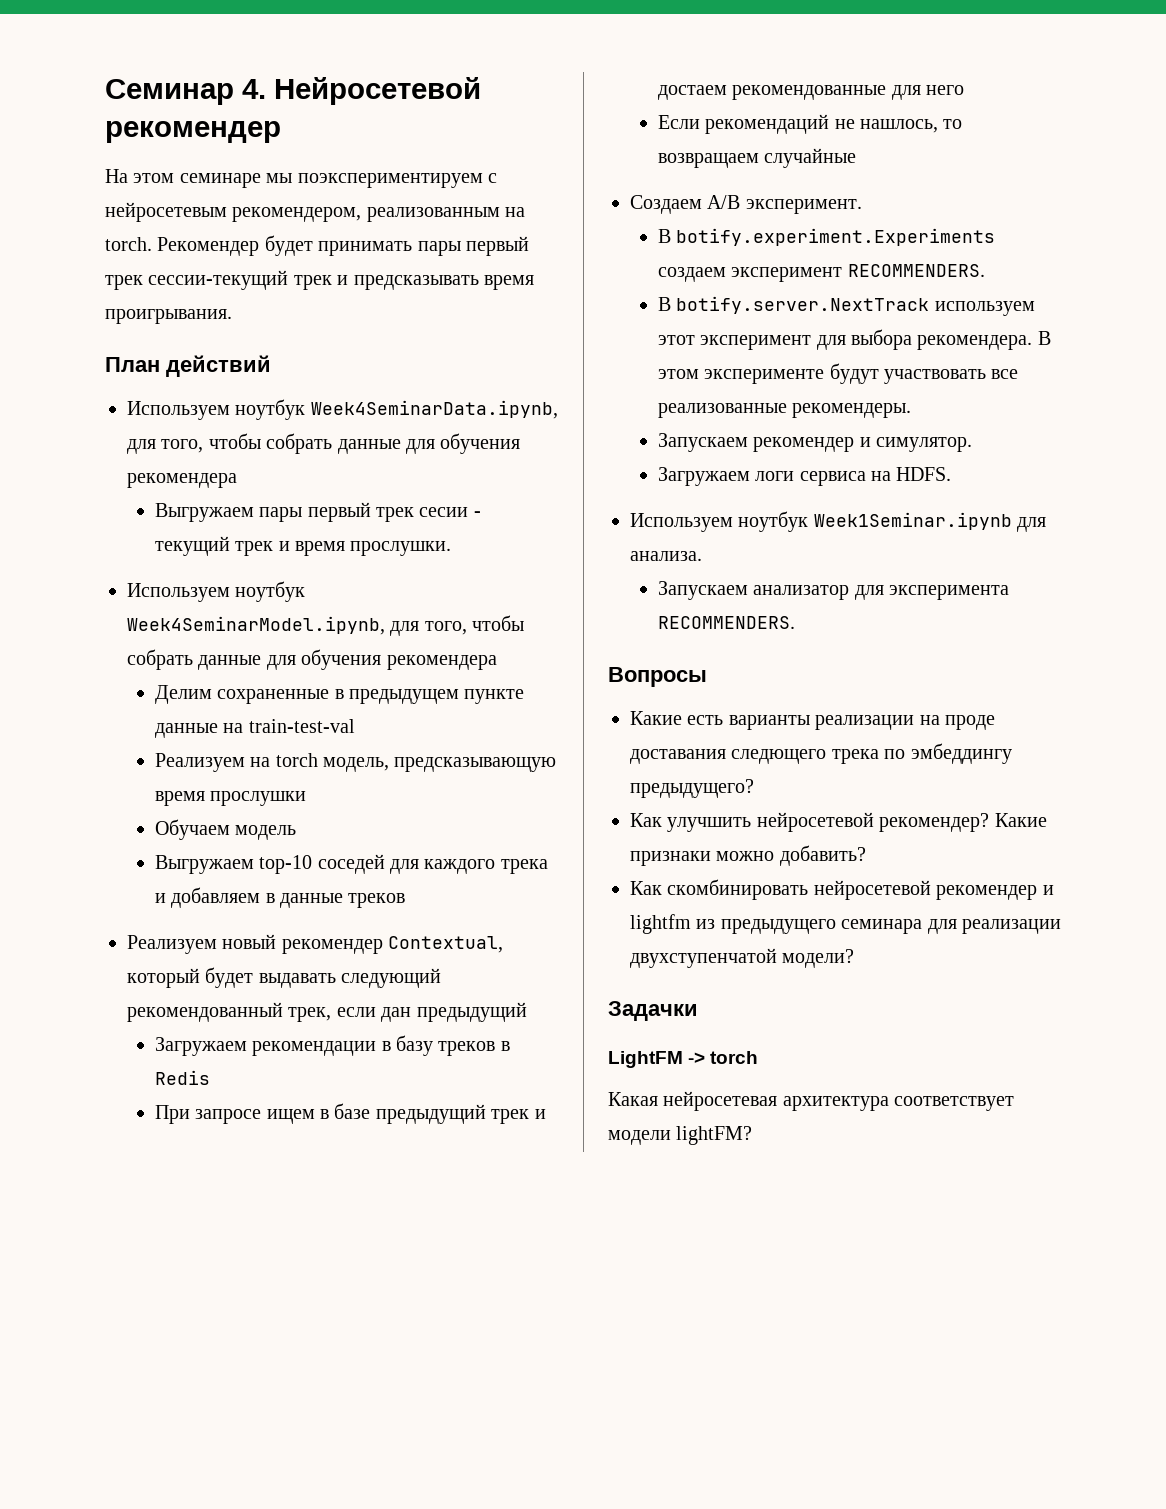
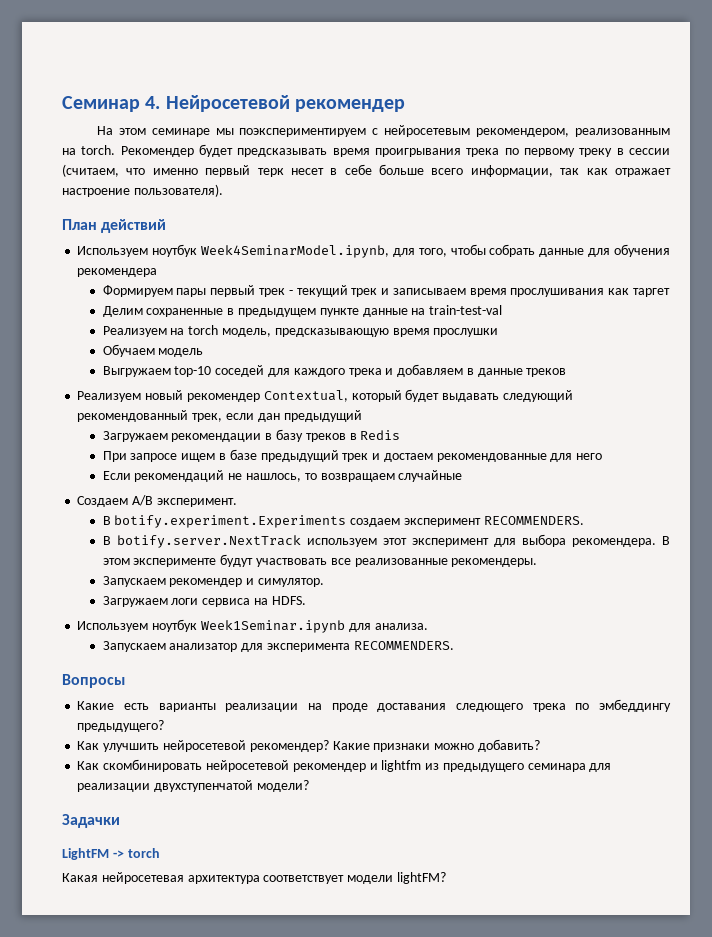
[318,236,529,256] [105,270,534,290] [105,309,232,324] [105,355,271,377] [127,399,558,420] [127,433,521,454] [127,473,237,488] [154,502,481,522] [154,536,452,556] принимать пары первый трек сессии-текущий трек и предсказывать время проигрывания. // План действий // Используем ноутбук Week4SeminarData.ipynb, для того, чтобы собрать данные для обучения рекомендера // Выгружаем пары первый трек сесии - текущий трек и время прослушки. -> [237,148,670,157] [62,164,671,177] [62,184,223,197] [62,219,167,233] предсказывать время проигрывания трека по первому треку в сессии (считаем, что именно первый терк несет в себе больше всего информации, так как отражает настроение пользователя). // План действий
(497, 662) none -> [102,285,671,297] // Формируем пары первый трек - текущий трек и записываем время прослушивания как таргет

